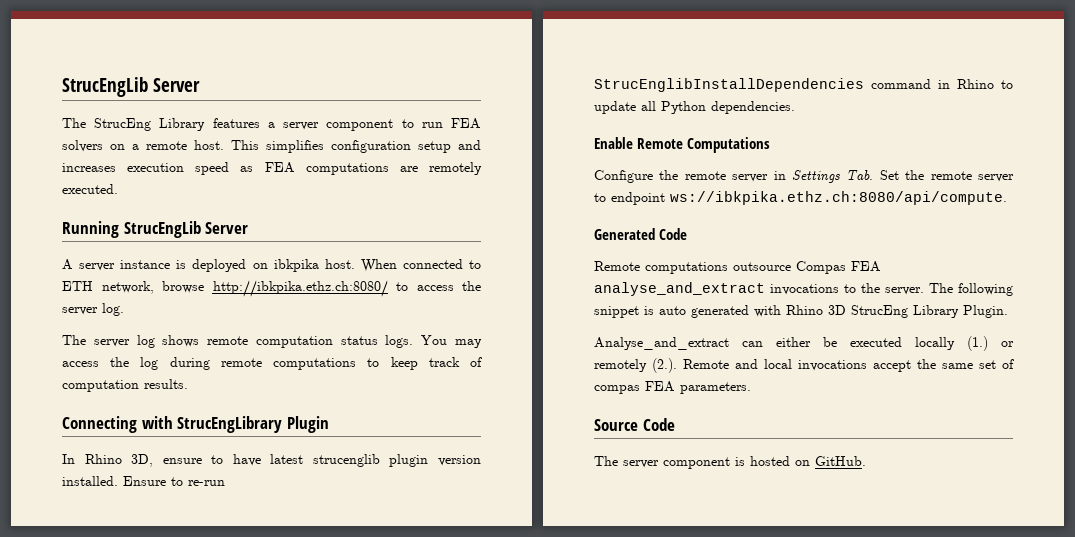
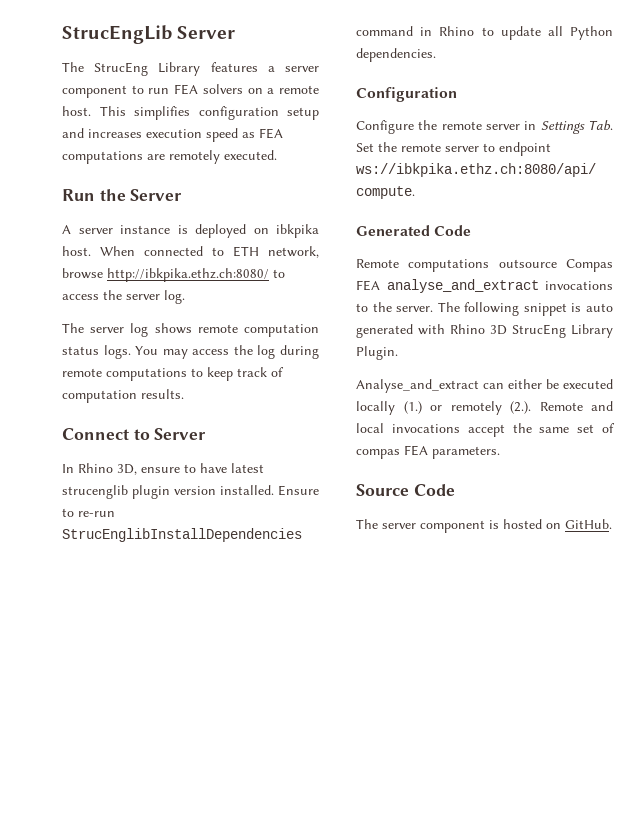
[62,221,201,238] Running StrucEngLib -> [62,189,126,201] Run the
[62,416,329,433] Connecting with StrucEngLibrary Plugin -> [62,428,207,440] Connect to Server
[594,137,771,153] Enable Remote Computations -> [356,87,457,102] Configuration

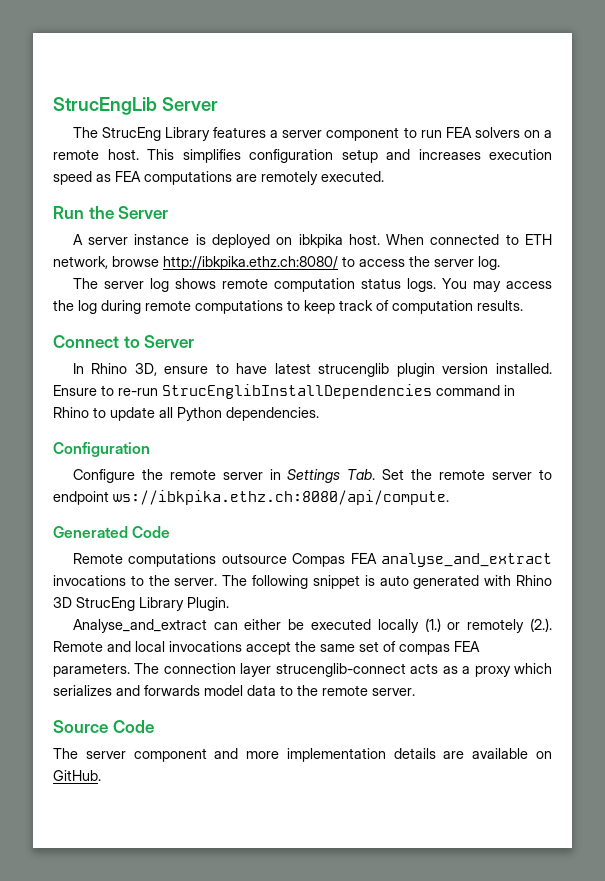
(500, 452) none -> [134,663,553,677] [53,685,415,696] The connection layer strucenglib-connect acts as a proxy which serializes and forwards model data to the remote server.
[489,519,542,529] is hosted -> [214,748,529,762] and more implementation details are available

